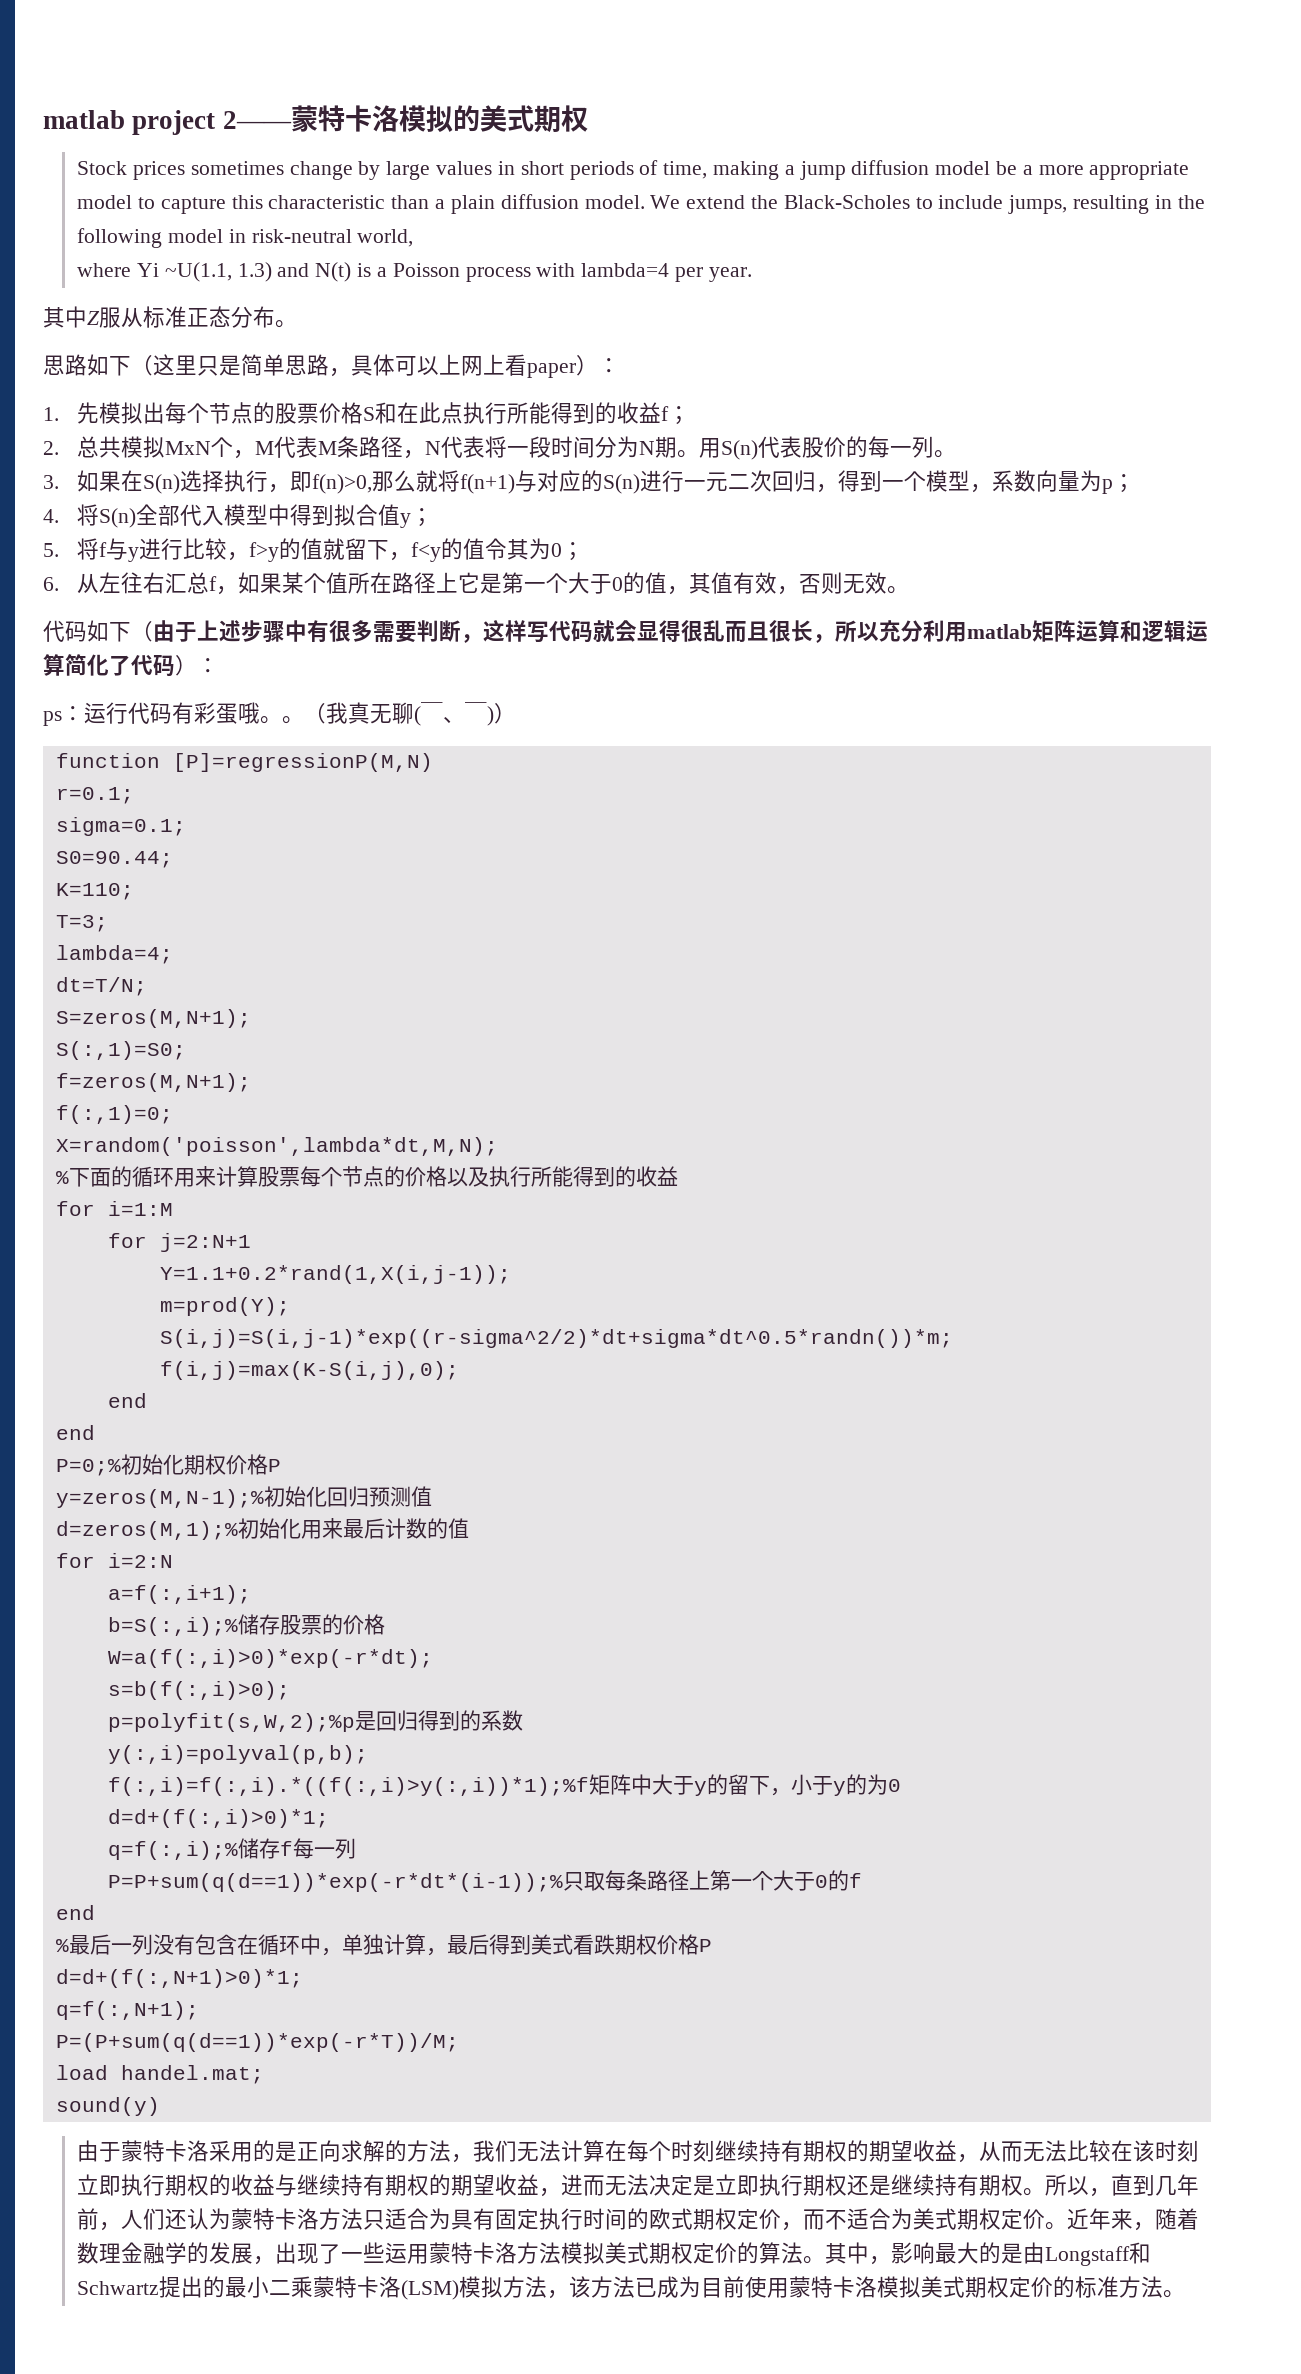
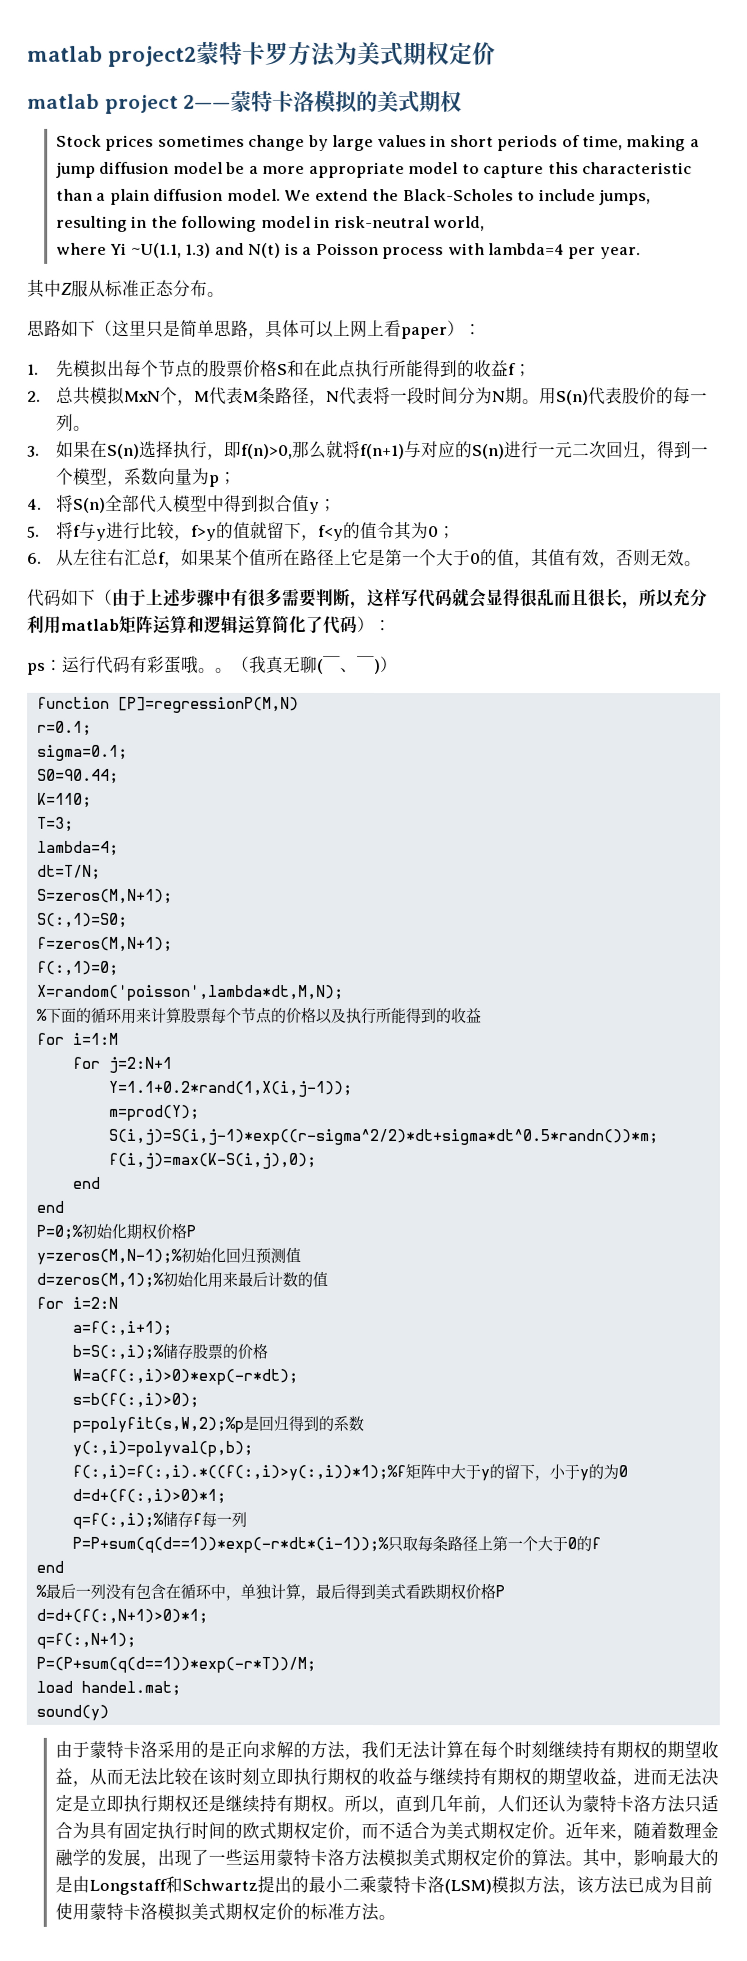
[43,110,125,129] matlab -> [27,40,497,67] [27,93,100,109] matlab project2蒙特卡罗方法为美式期权定价 // matlab

